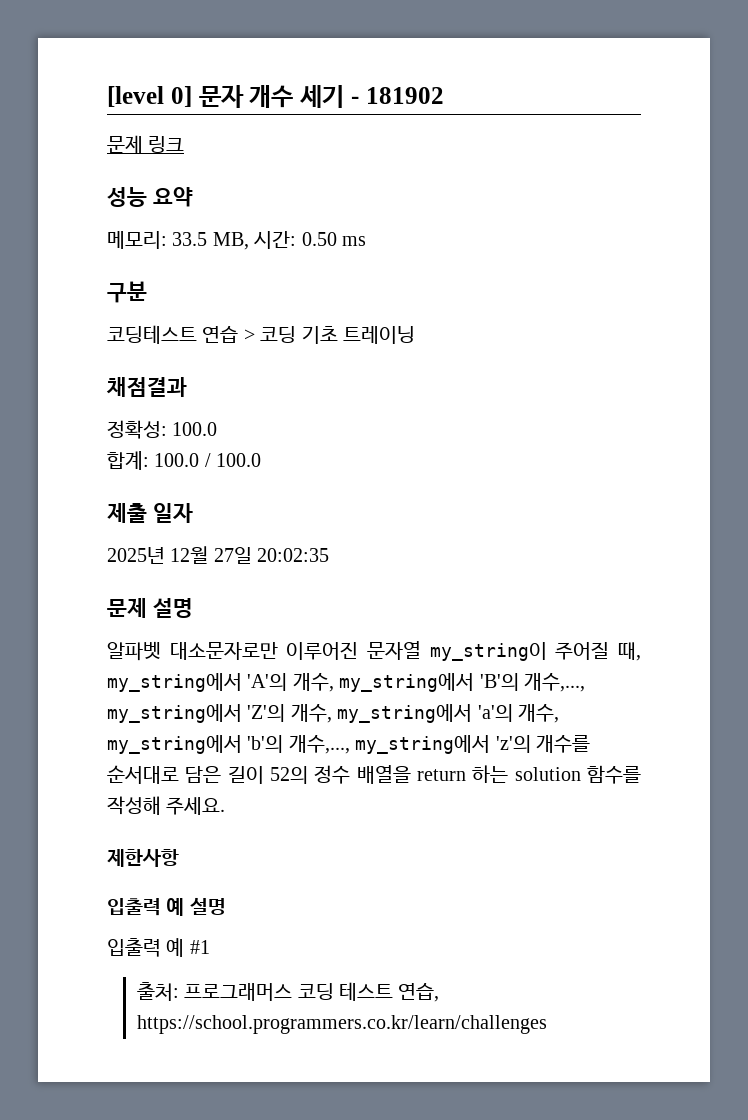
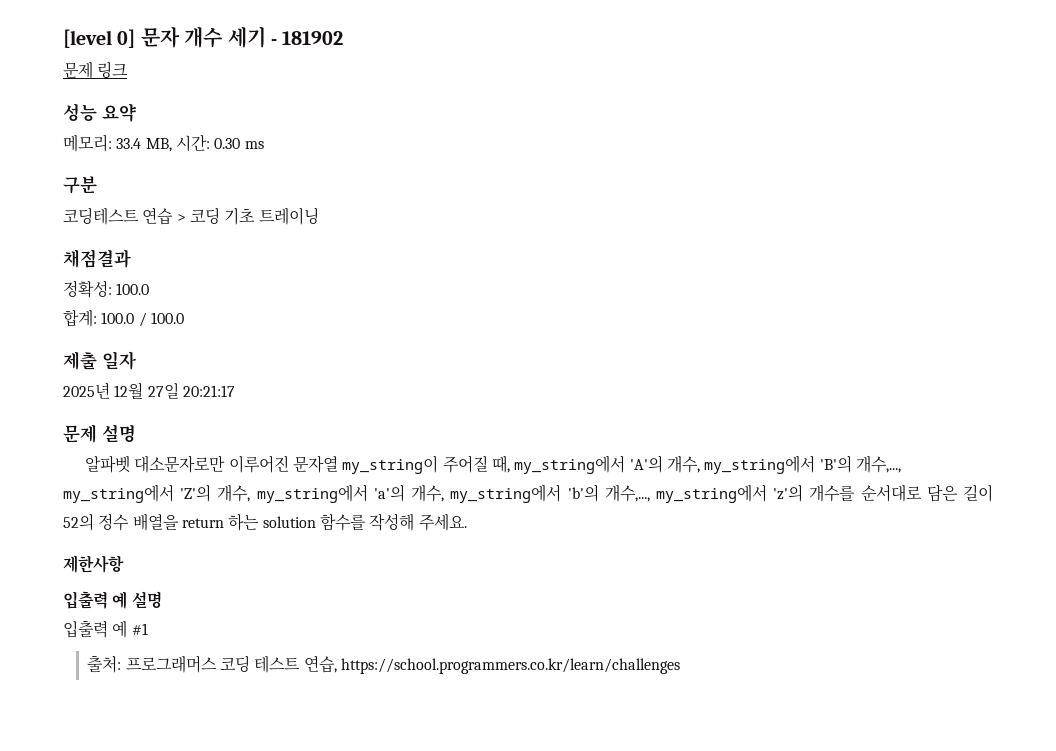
[172,232,208,246] 33.5 -> [116,138,142,149] 33.4
[301,232,337,246] 0.50 -> [214,138,241,149] 0.30
[257,548,330,562] 20:02:35 -> [182,385,235,397] 20:21:17

